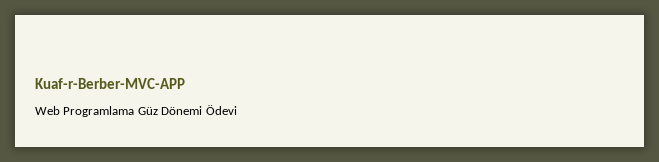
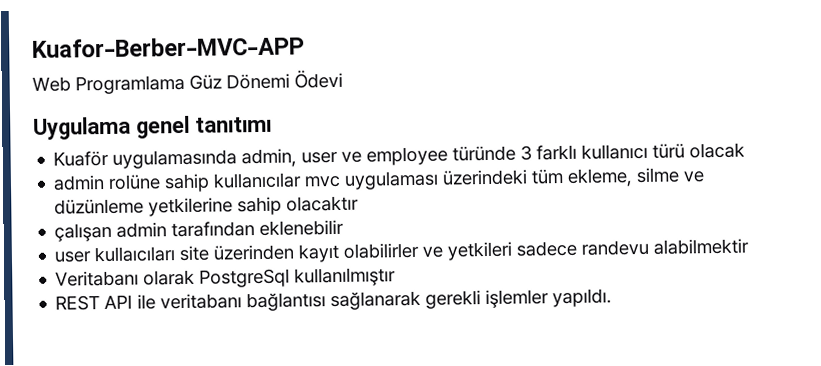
[35,78,185,89] Kuaf-r-Berber-MVC-APP -> [32,36,305,58] Kuafor-Berber-MVC-APP
(237, 110) none -> [33,115,272,140] [53,142,746,169] [53,167,706,193] [54,195,360,217] [54,219,345,242] [54,238,750,263] [55,267,397,288] [55,288,613,312] // Uygulama genel tanıtımı // Kuaför uygulamasında admin, user ve employee türünde 3 farklı kullanıcı türü olacak // admin rolüne sahip kullanıcılar mvc uygulaması üzerindeki tüm ekleme, silme ve düzünleme yetkilerine sahip olacaktır // çalışan admin tarafından eklenebilir // user kullaıcıları site üzerinden kayıt olabilirler ve yetkileri sadece randevu alabilmektir // Veritabanı olarak PostgreSql kullanılmıştır // REST API ile veritabanı bağlantısı sağlanarak gerekli işlemler yapıldı.

